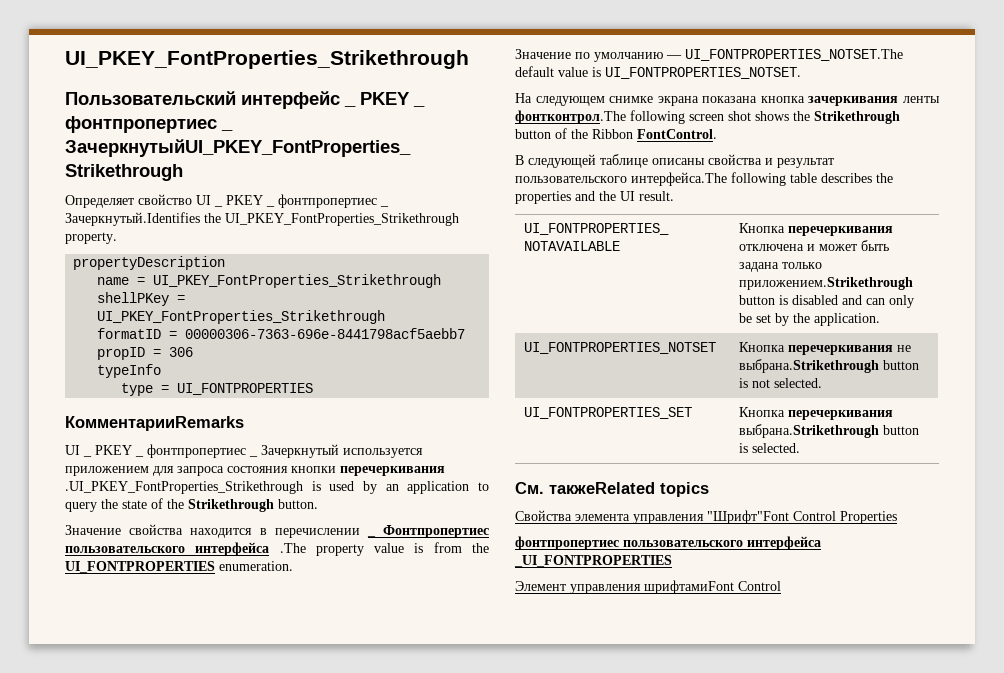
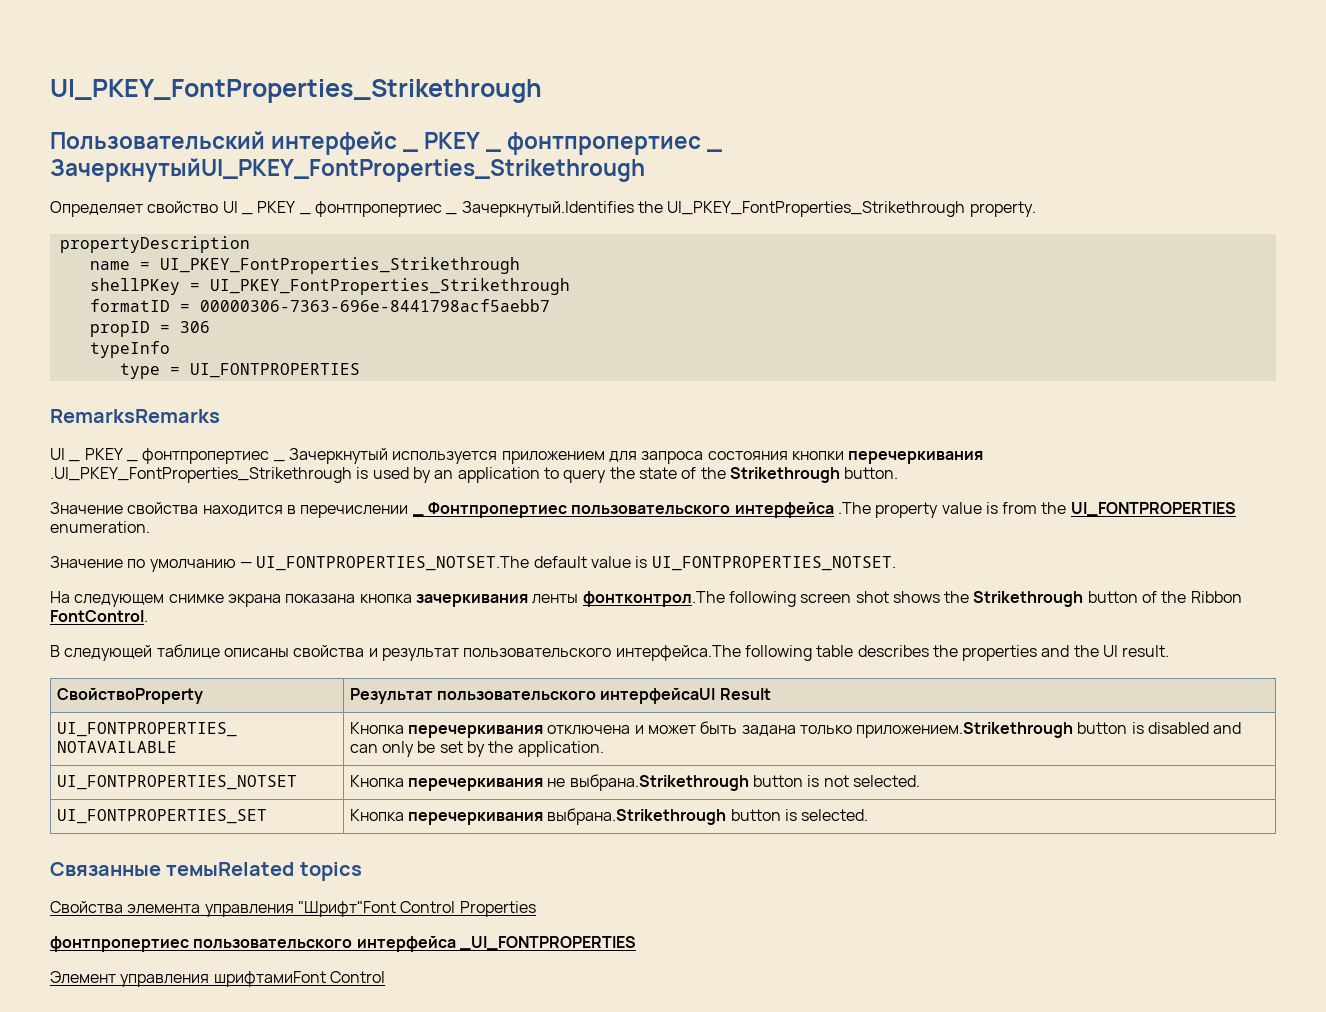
[65,416,244,431] КомментарииRemarks -> [50,409,220,423] RemarksRemarks
(674, 196) none -> [56,688,203,704] [349,688,771,704] // СвойствоProperty | Результат пользовательского интерфейсаUI Result
[515,482,655,494] См. такжеRelated -> [50,862,295,876] Связанные темыRelated

